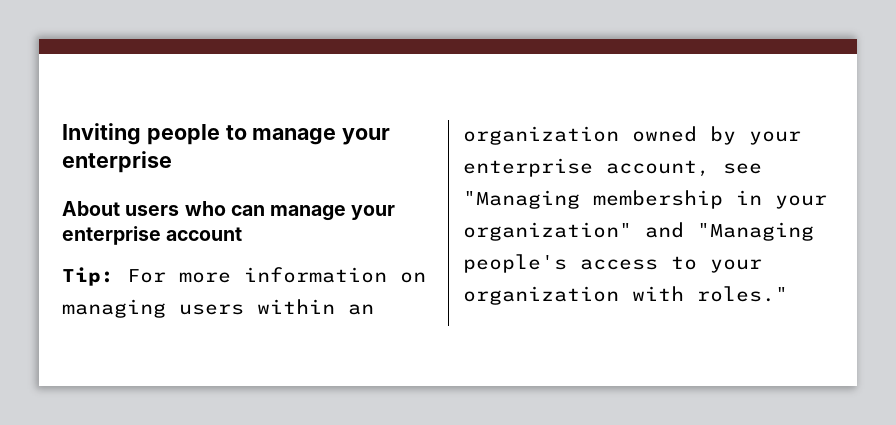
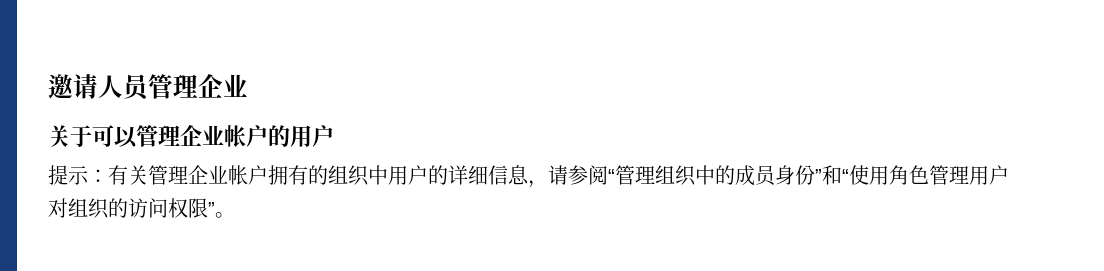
[62,123,391,145] [62,151,172,173] [62,201,396,221] [62,226,243,245] [62,267,426,286] [62,299,374,318] [463,126,801,145] [463,158,762,177] [463,190,827,209] [463,222,814,241] [463,254,762,273] [463,286,788,305] Inviting people to manage your enterprise // About users who can manage your enterprise account // Tip: For more information on managing users within an organization owned by your enterprise account, see "Managing membership in your organization" and "Managing people's access to your organization with roles." -> [48,74,248,101] [48,125,334,148] [48,165,1009,188] [48,198,235,219] 邀请人员管理企业 // 关于可以管理企业帐户的用户 // 提示：有关管理企业帐户拥有的组织中用户的详细信息，请参阅“管理组织中的成员身份”和“使用角色管理用户对组织的访问权限”。

